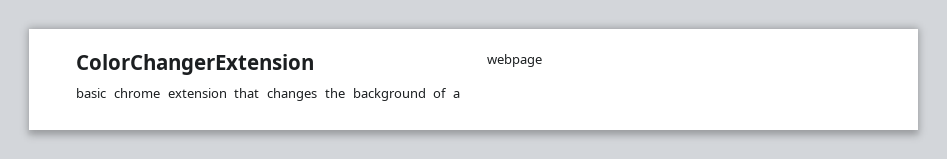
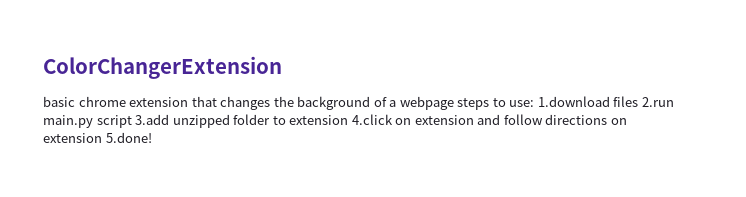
(542, 60) none -> [457,96,674,110] [43,114,627,128] [43,132,152,143] steps to use: 1.download files 2.run main.py script 3.add unzipped folder to extension 4.click on extension and follow directions on extension 5.done!

